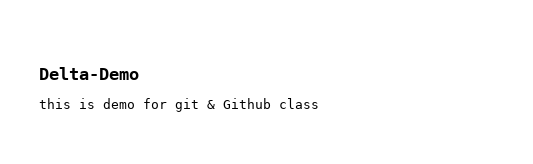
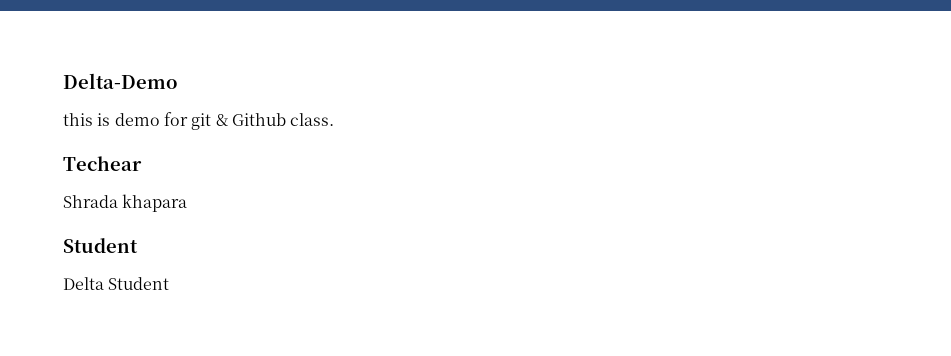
[279,98,319,109] class -> [290,113,335,126] [63,156,142,171] [63,194,188,212] [63,238,138,253] [63,277,170,290] class. // Techear // Shrada khapara // Student // Delta Student

